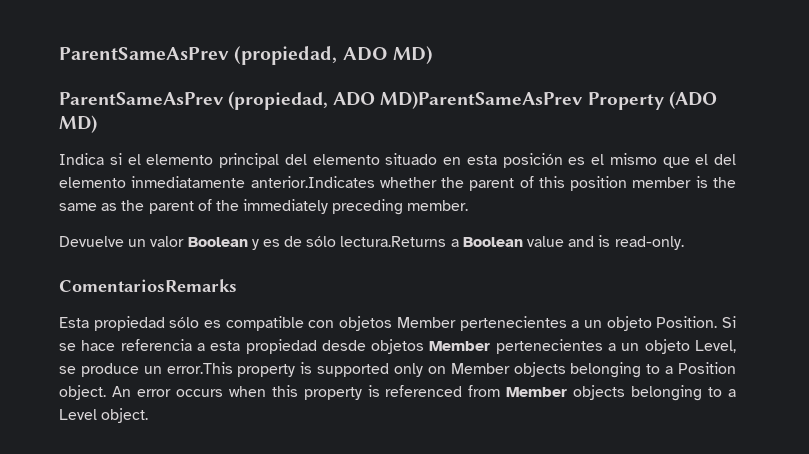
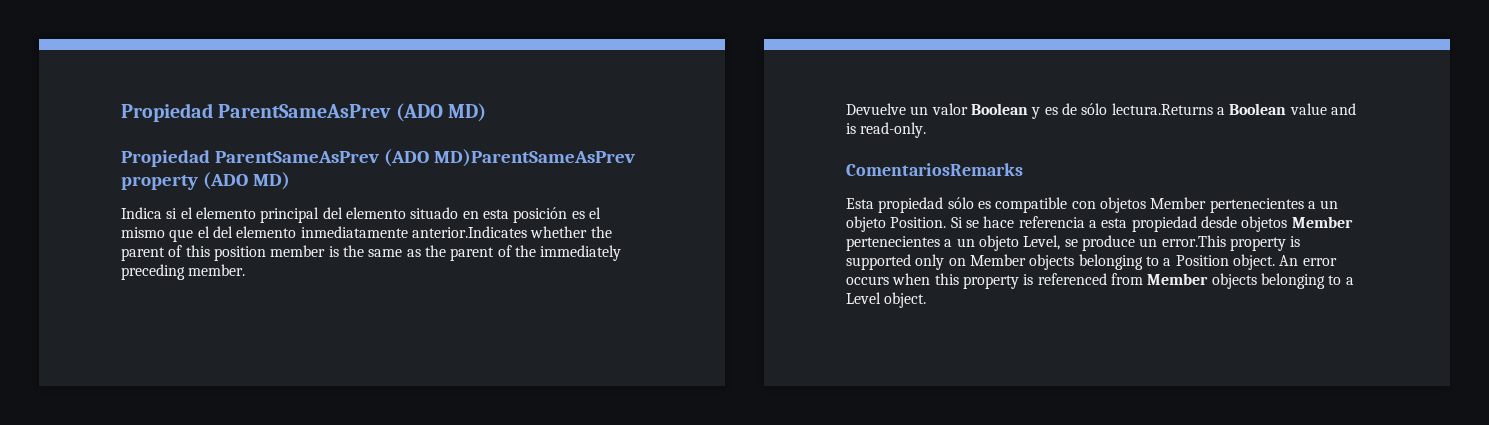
[59,46,433,65] [59,91,664,110] ParentSameAsPrev (propiedad, ADO MD) // ParentSameAsPrev (propiedad, ADO MD)ParentSameAsPrev Property -> [121,103,486,122] [121,149,635,167] [121,175,198,190] Propiedad ParentSameAsPrev (ADO MD) // Propiedad ParentSameAsPrev (ADO MD)ParentSameAsPrev property

